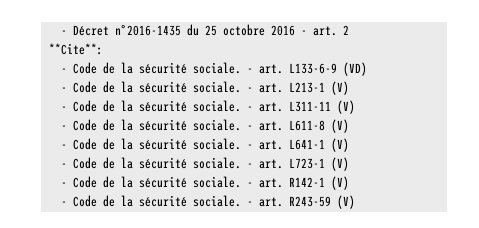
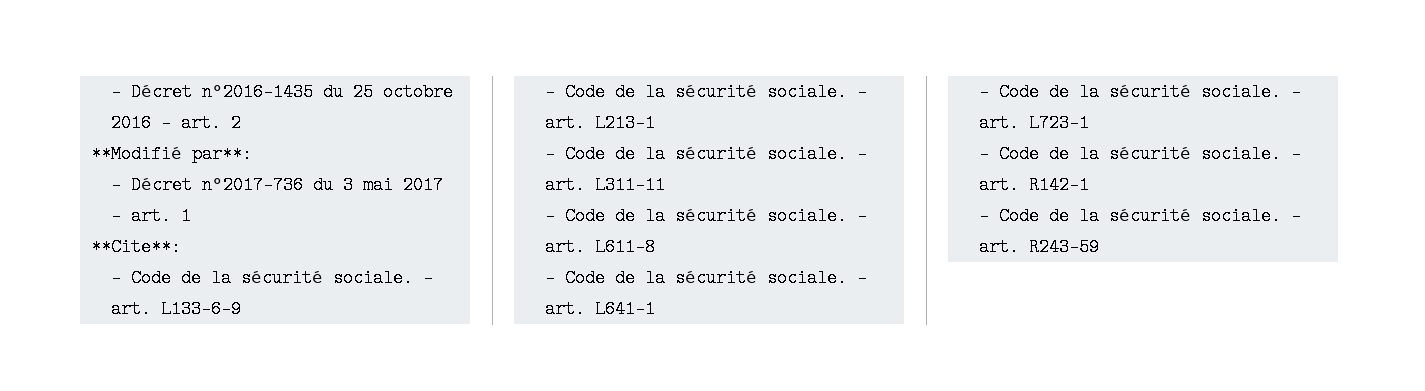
(349, 30) none -> [90,145,252,163] [110,176,443,194] [110,207,191,225] // **Modifié par**: // - Décret n°2017-736 du 3 mai 2017 - art. 1
[342,62,367,76] (VD) -> (241, 309) none
[330,81,349,95] (V) -> (655, 123) none
[336,100,355,114] (V) -> (665, 185) none
[330,119,349,133] (V) -> (655, 247) none
[330,138,349,152] (V) -> (655, 309) none
[330,157,349,171] (V) -> (1089, 123) none
[330,176,349,190] (V) -> (1089, 185) none
[336,195,355,209] (V) -> (1099, 247) none

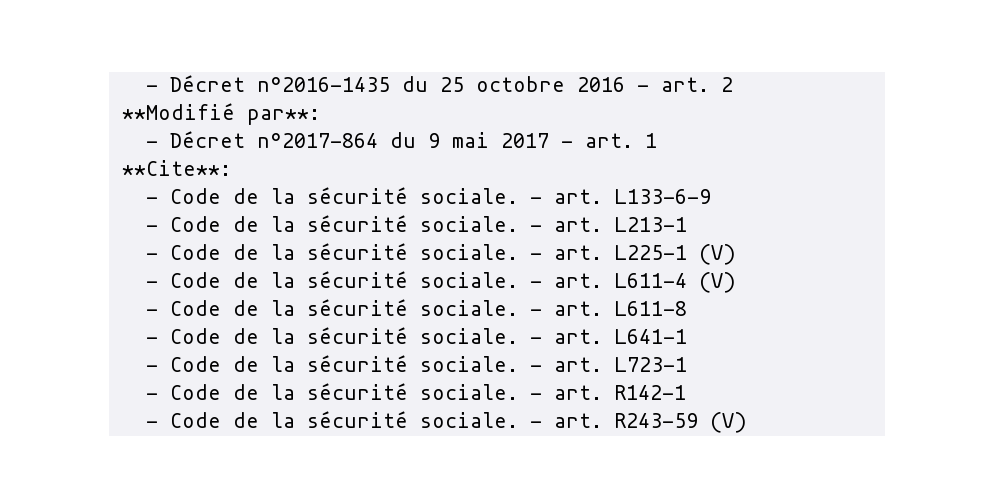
[201,176,353,194] n°2017-736 du 3 -> [256,132,440,148] n°2017-864 du 9
[594,176,665,194] L311-11 -> [613,244,736,265] [145,271,736,293] L225-1 (V) // - Code de la sécurité sociale. - art. L611-4 (V)
(1099, 247) none -> [709,412,747,433] (V)

